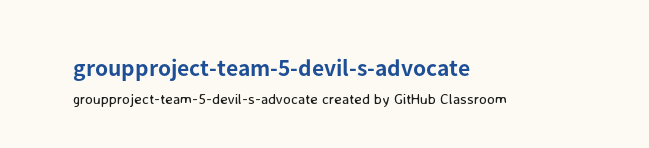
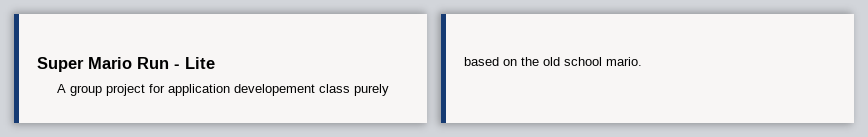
[73,58,470,81] [73,93,507,107] groupproject-team-5-devil-s-advocate // groupproject-team-5-devil-s-advocate created by GitHub Classroom -> [37,57,215,72] [57,84,390,96] [464,57,642,66] Super Mario Run - Lite // A group project for application developement class purely based on the old school mario.

